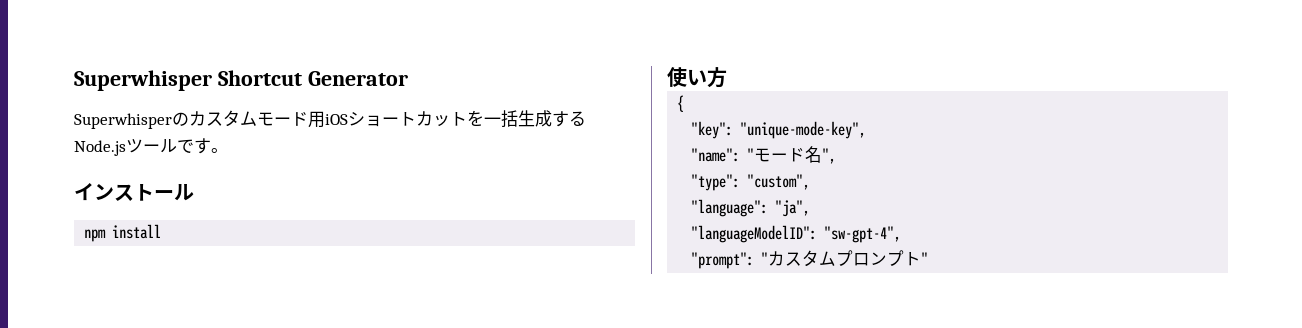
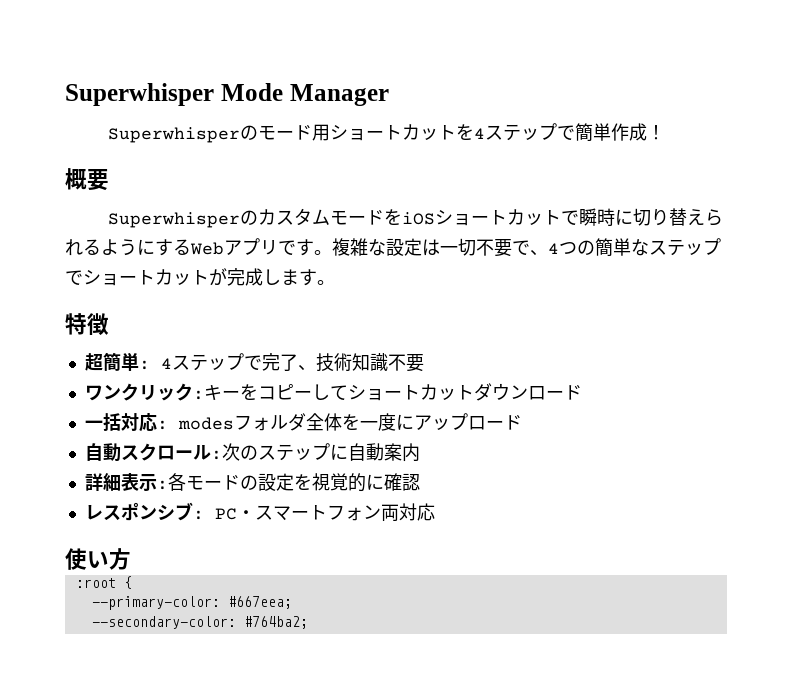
[74,70,408,91] Superwhisper Shortcut Generator -> [65,83,389,106] [108,123,666,143] [65,168,109,191] Superwhisper Mode Manager // Superwhisperのモード用ショートカットを4ステップで簡単作成！ // 概要
[308,111,325,128] 用 -> [384,209,403,225] を
[467,110,586,127] [74,138,228,156] [74,183,194,201] [84,224,162,242] を一括生成するNode.jsツールです。 // インストール // npm install -> [561,208,724,226] [65,238,721,257] [65,268,335,286] [65,313,109,336] [84,352,424,372] [84,383,582,401] [84,413,522,432] [84,443,420,462] [84,473,420,492] [84,502,435,522] で瞬時に切り替えられるようにするWebアプリです。複雑な設定は一切不要で、4つの簡単なステップでショートカットが完成します。 // 特徴 // 超簡単: 4ステップで完了、技術知識不要 // ワンクリック:キーをコピーしてショートカットダウンロード // 一括対応: modesフォルダ全体を一度にアップロード // 自動スクロール:次のステップに自動案内 // 詳細表示:各モードの設定を視覚的に確認 // レスポンシブ: PC・スマートフォン両対応
(727, 77) none -> [75,578,116,588] :root
[691,121,867,139] [691,146,837,164] [691,174,811,191] [691,199,811,217] [691,225,902,243] [691,250,929,269] "key": "unique-mode-key", // "name": "モード名", // "type": "custom", // "language": "ja", // "languageModelID": "sw-gpt-4", // "prompt": "カスタムプロンプト" -> [91,596,292,610] [91,616,308,629] --primary-color: #667eea; // --secondary-color: #764ba2;

